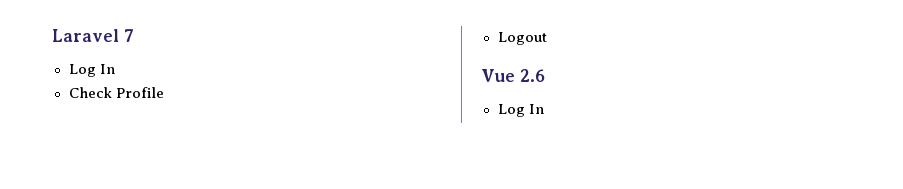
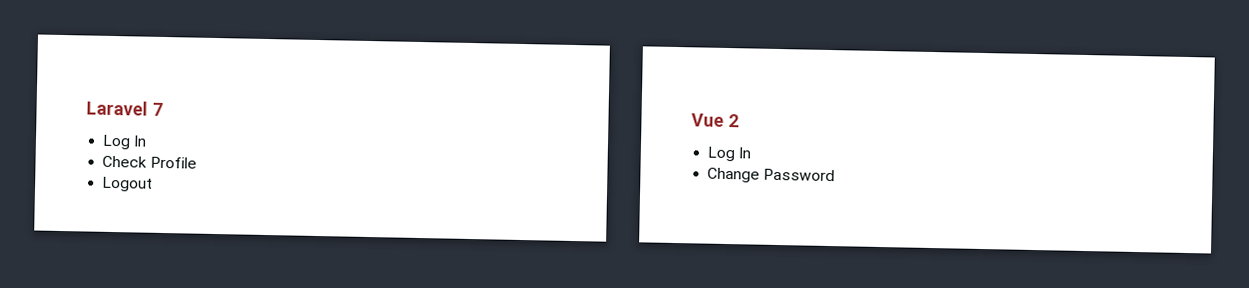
[519,69,545,82] [497,104,544,117] 2.6 // Log In -> [728,114,739,128] [707,146,752,162] [707,167,836,183] 2 // Log In // Change Password

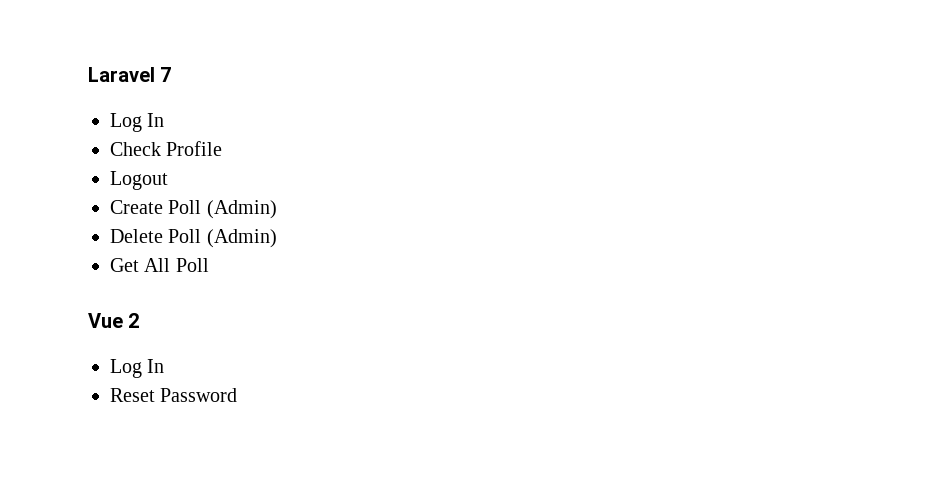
(154, 184) none -> [110,200,277,219] [110,229,277,248] [110,258,209,272] // Create Poll (Admin) // Delete Poll (Admin) // Get All Poll
[707,167,761,183] Change -> [110,388,155,402] Reset

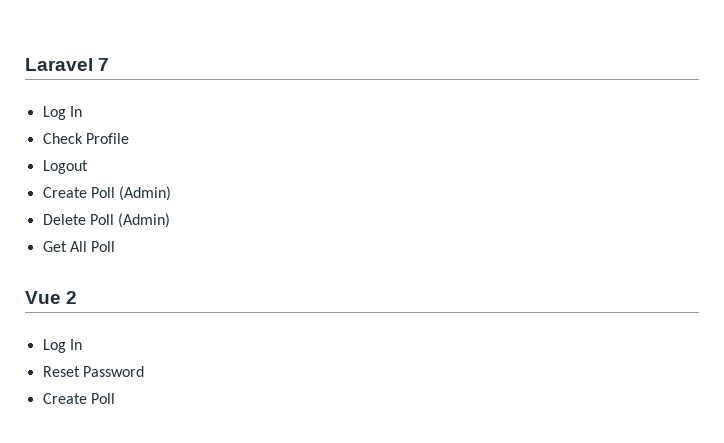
(238, 395) none -> [42,393,115,404] // Create Poll

